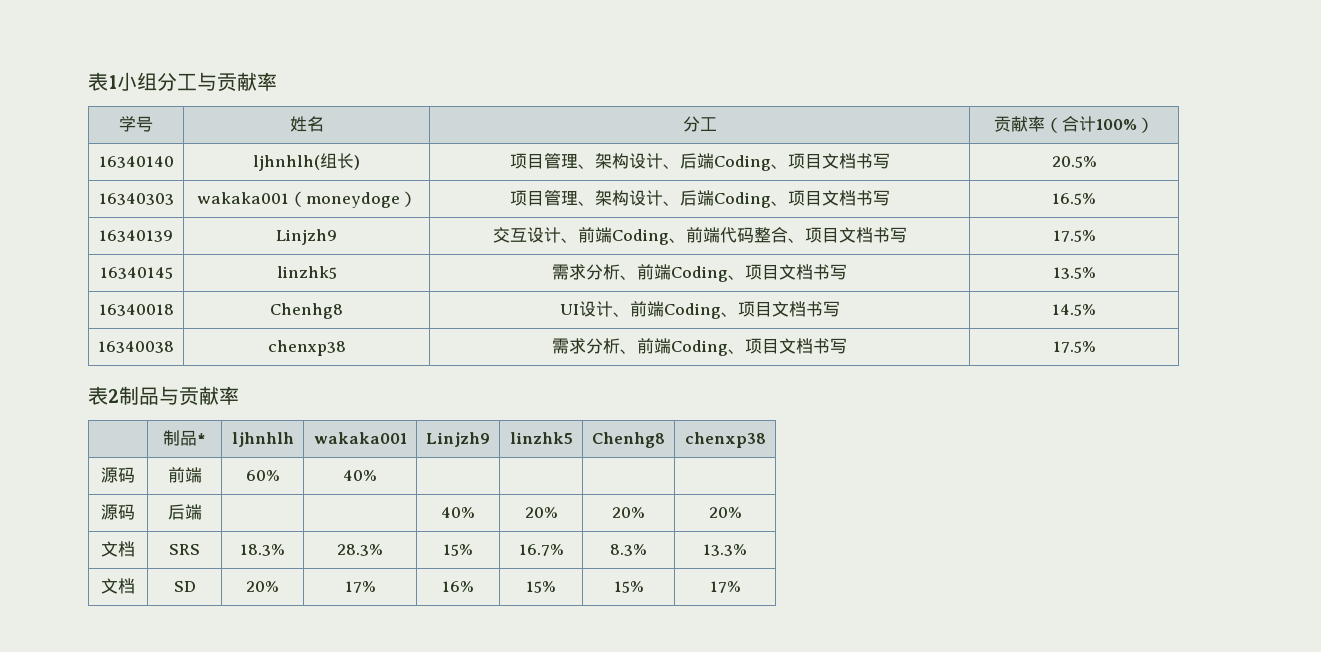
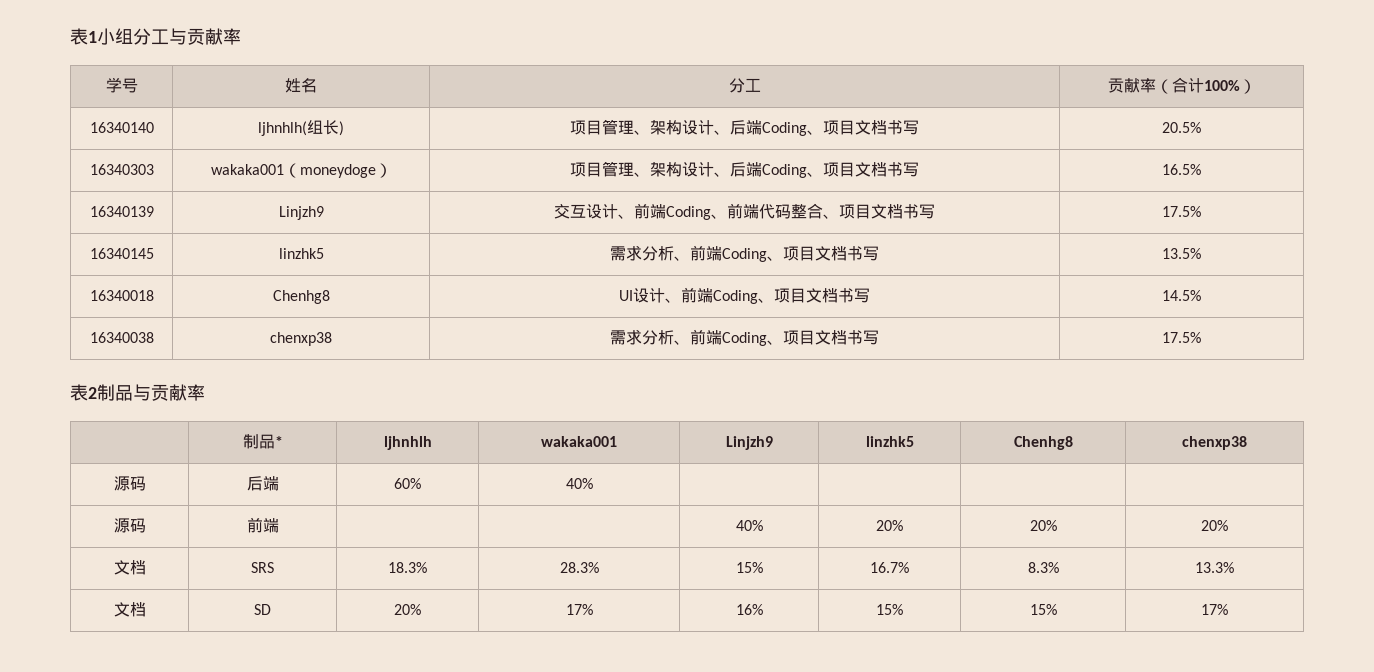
[167,467,185,483] 前 -> [246,476,263,491] 后
[167,504,185,520] 后 -> [246,517,263,533] 前

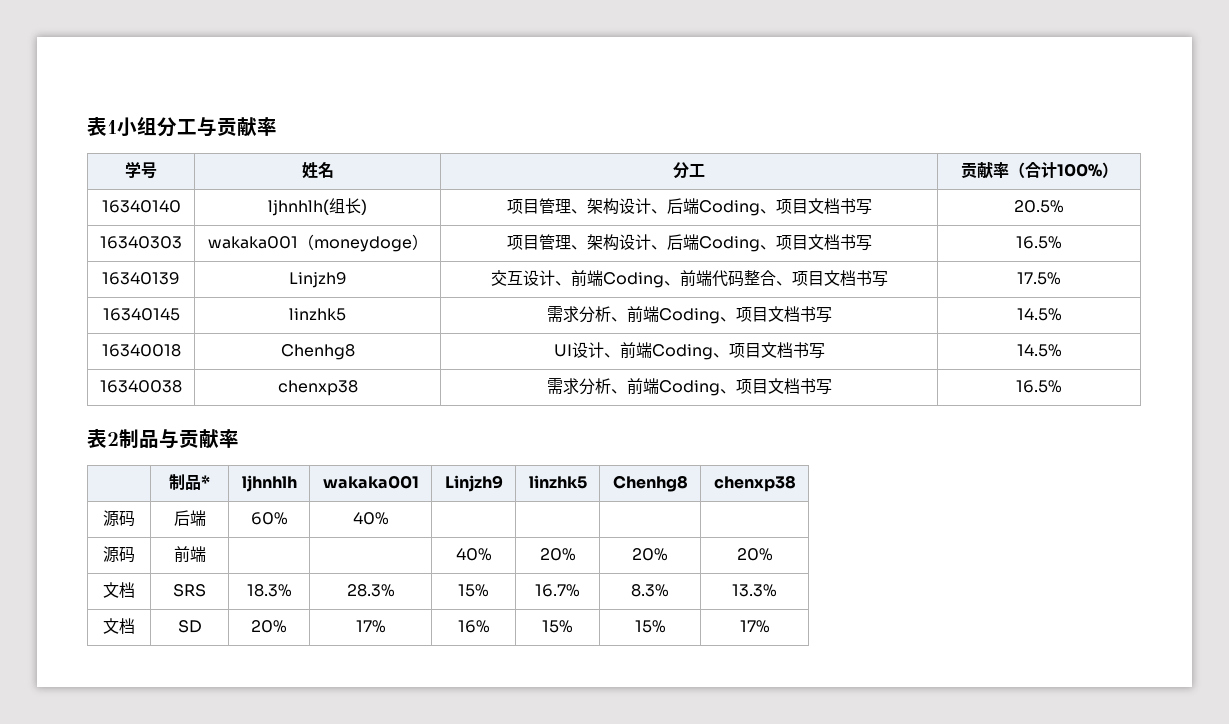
[1162,248,1201,259] 13.5% -> [1016,308,1062,321] 14.5%
[1162,332,1201,343] 17.5% -> [1016,380,1062,393] 16.5%

